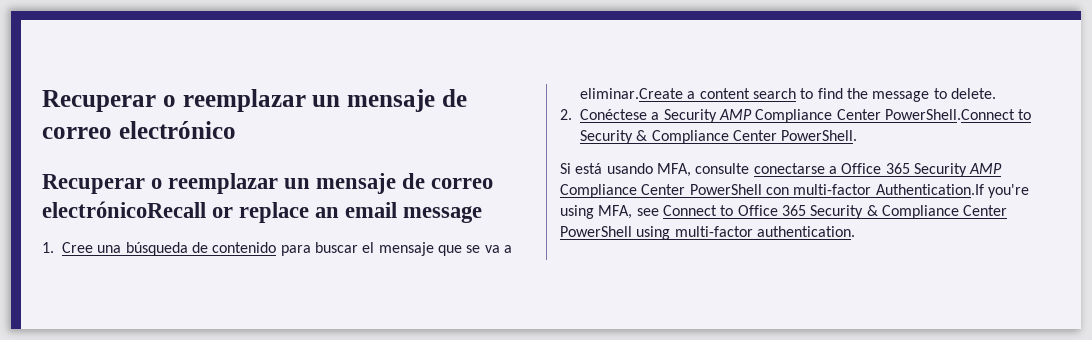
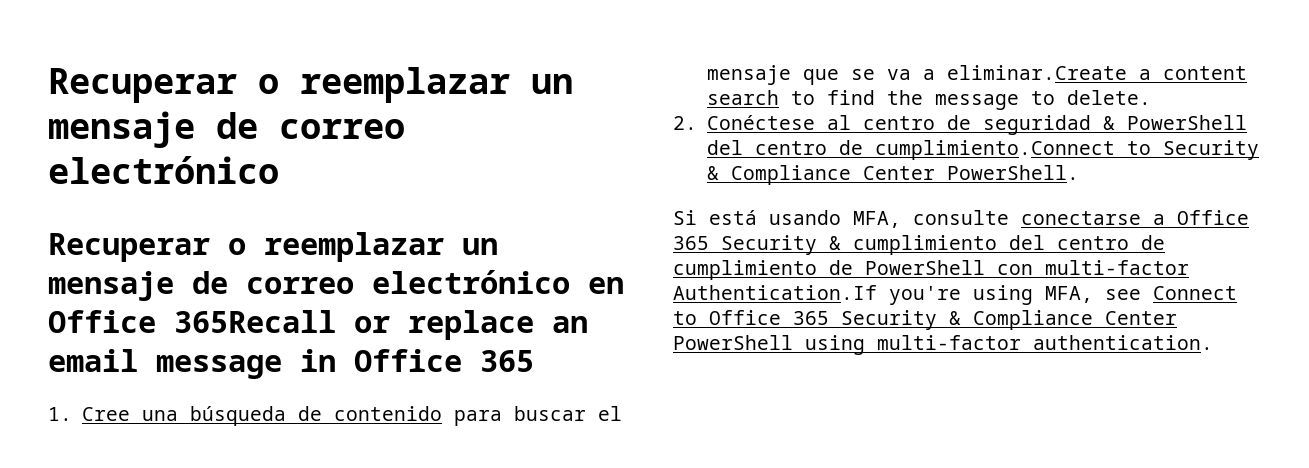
[42,201,206,218] electrónicoRecall -> [372,270,624,294] [48,310,336,333] electrónico en Office 365Recall
(483, 214) none -> [300,349,534,372] in Office 365
[651,109,1015,123] a Security AMP Compliance Center PowerShell.Connect -> [826,115,1247,135] [706,140,1115,160] al centro de seguridad & PowerShell del centro de cumplimiento.Connect
[969,163,1003,174] [560,184,686,198] AMP Compliance Center -> [829,235,1165,255] [673,260,853,280] & cumplimiento del centro de cumplimiento de

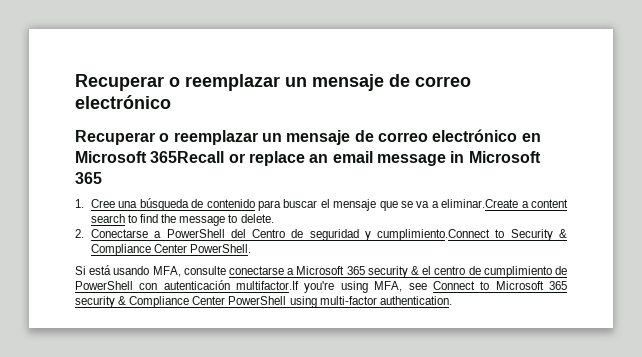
[48,310,156,333] Office -> [75,151,147,163] Microsoft
[354,349,462,372] Office -> [468,151,541,163] Microsoft
[706,115,1247,135] [706,140,863,155] Conéctese al centro de seguridad & PowerShell del centro de -> [90,229,371,241] Conectarse a PowerShell del Centro de seguridad y
[1177,210,1249,225] [673,235,1045,255] Office 365 Security & cumplimiento del -> [296,266,432,278] Microsoft 365 security & el
[1045,260,1189,275] [673,285,877,300] multi-factor Authentication.If -> [163,280,300,290] autenticación multifactor.If
[709,310,937,330] Office 365 Security -> [495,281,568,290] [75,296,115,308] Microsoft 365 security

